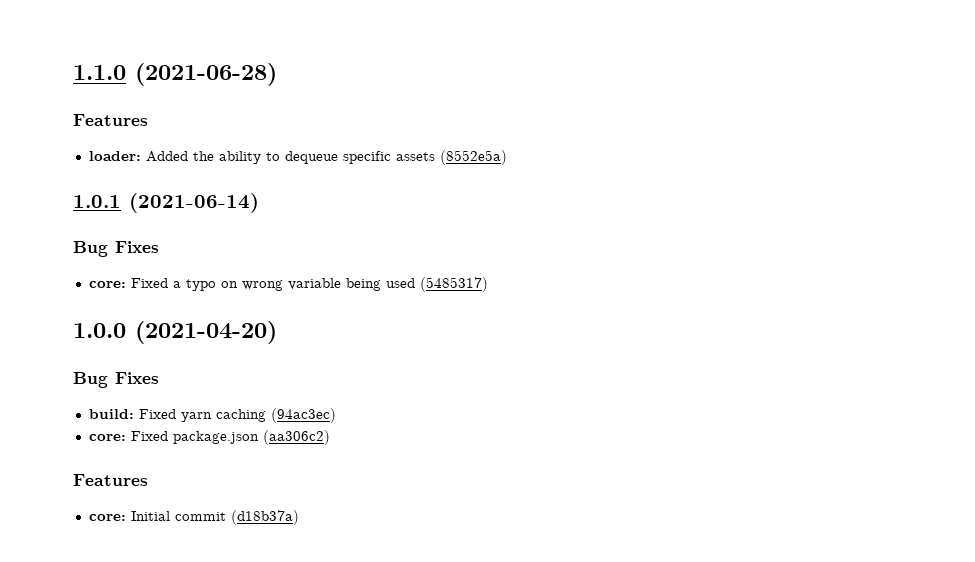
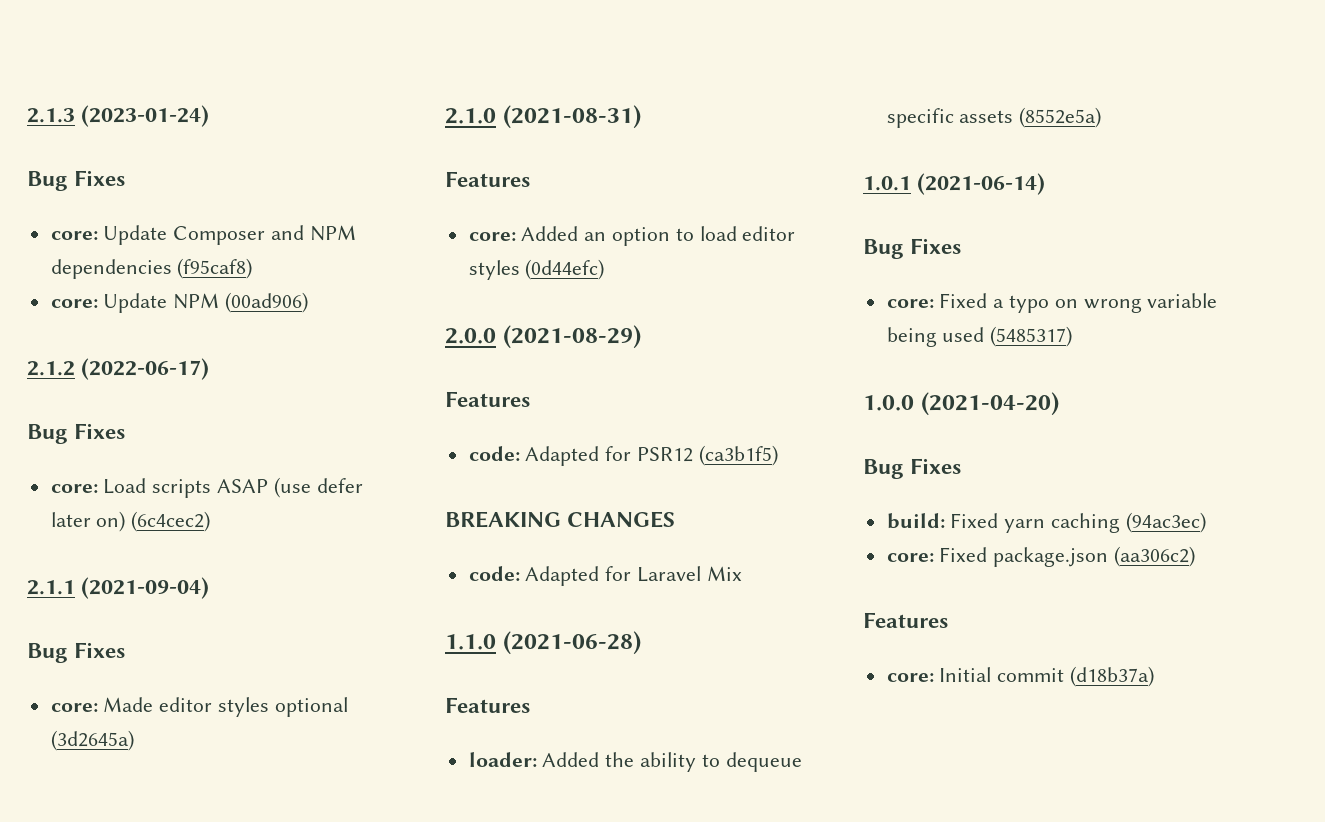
(73, 72) none -> [27,105,210,127] [27,170,126,191] [50,225,356,245] [50,258,253,279] [50,292,309,313] [27,358,210,380] [27,423,126,444] [50,477,363,498] [50,511,211,532] [27,577,210,599] [27,642,126,663] [50,697,348,717] [50,730,134,751] [445,105,641,129] [445,171,530,187] [468,226,796,246] [468,259,605,280] [445,325,641,349] [445,391,530,407] [468,445,778,466] [445,511,676,528] [468,566,742,586] 2.1.3 (2023-01-24) // Bug Fixes // core: Update Composer and NPM dependencies (f95caf8) // core: Update NPM (00ad906) // 2.1.2 (2022-06-17) // Bug Fixes // core: Load scripts ASAP (use defer later on) (6c4cec2) // 2.1.1 (2021-09-04) // Bug Fixes // core: Made editor styles optional (3d2645a) // 2.1.0 (2021-08-31) // Features // core: Added an option to load editor styles (0d44efc) // 2.0.0 (2021-08-29) // Features // code: Adapted for PSR12 (ca3b1f5) // BREAKING CHANGES // code: Adapted for Laravel Mix //

